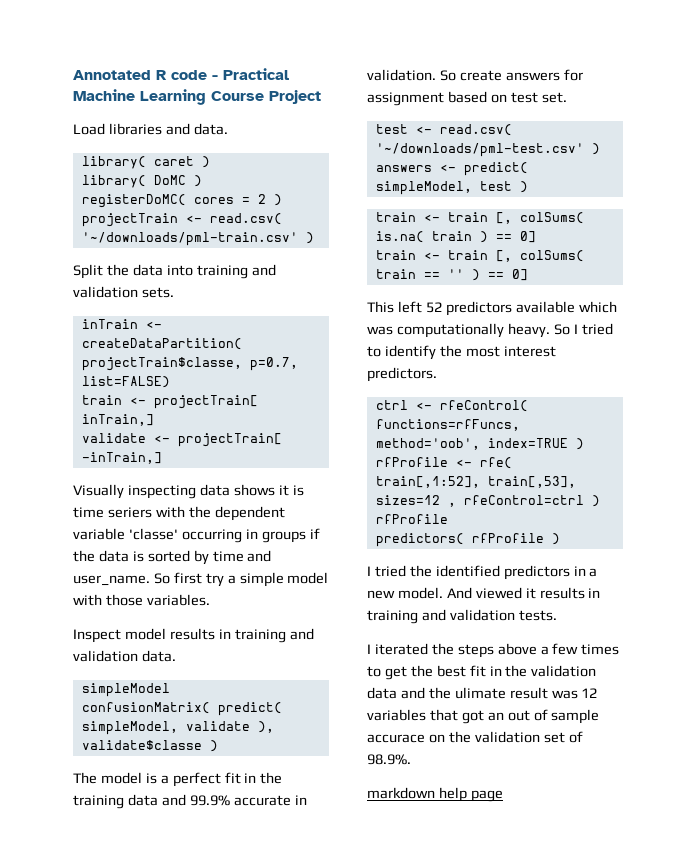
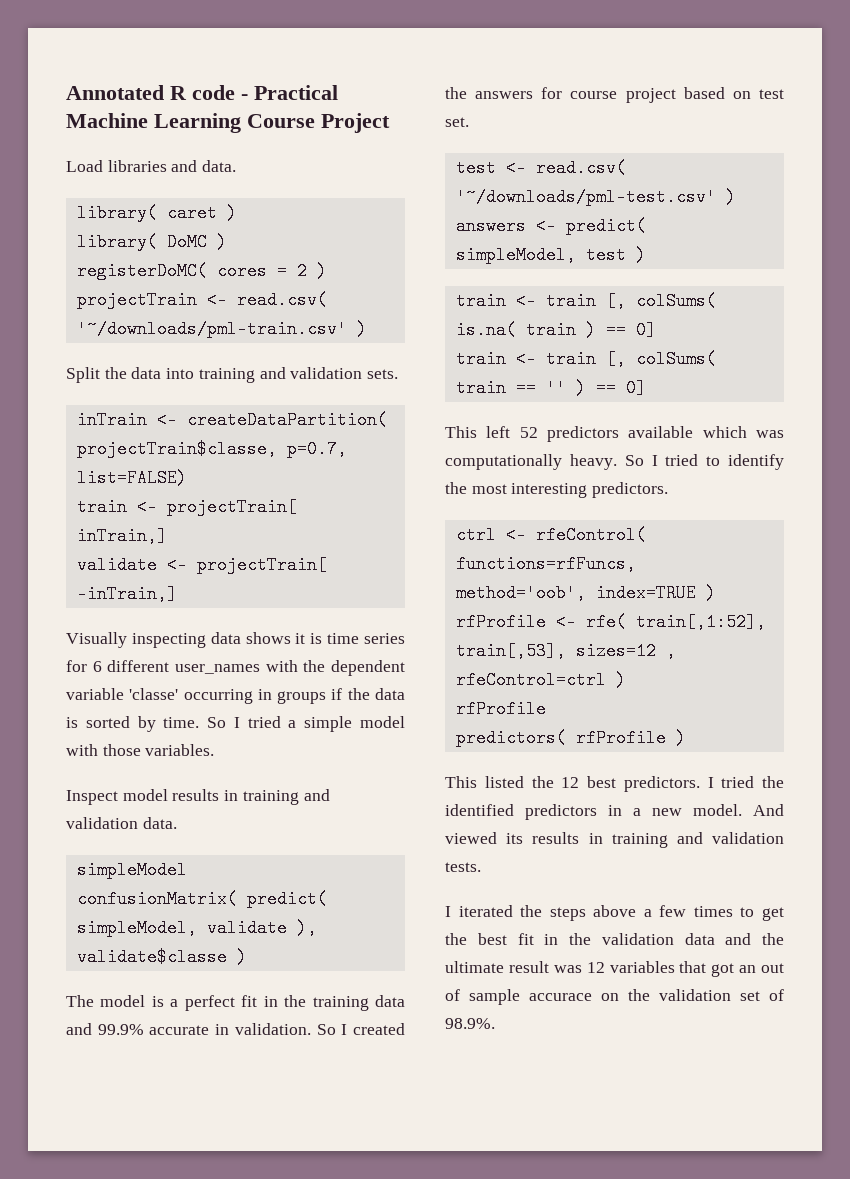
[107,507,152,518] seriers -> [364,633,405,644] [66,660,260,674] series for 6 different user_names
[212,550,272,562] [73,572,224,587] time and user_name. So first try -> [163,716,281,728] time. So I tried
[459,69,583,81] [367,92,444,106] create answers for assignment -> [341,1023,406,1035] [445,87,676,103] I created the answers for course project
[503,346,556,357] interest -> [511,483,588,498] interesting
(560, 539) none -> [445,776,700,792] This listed the 12 best predictors.
[525,588,536,599] it -> [506,833,524,844] its
[454,687,506,699] ulimate -> [445,961,504,973] ultimate
[367,787,503,802] // markdown help page -> (495, 1023) none

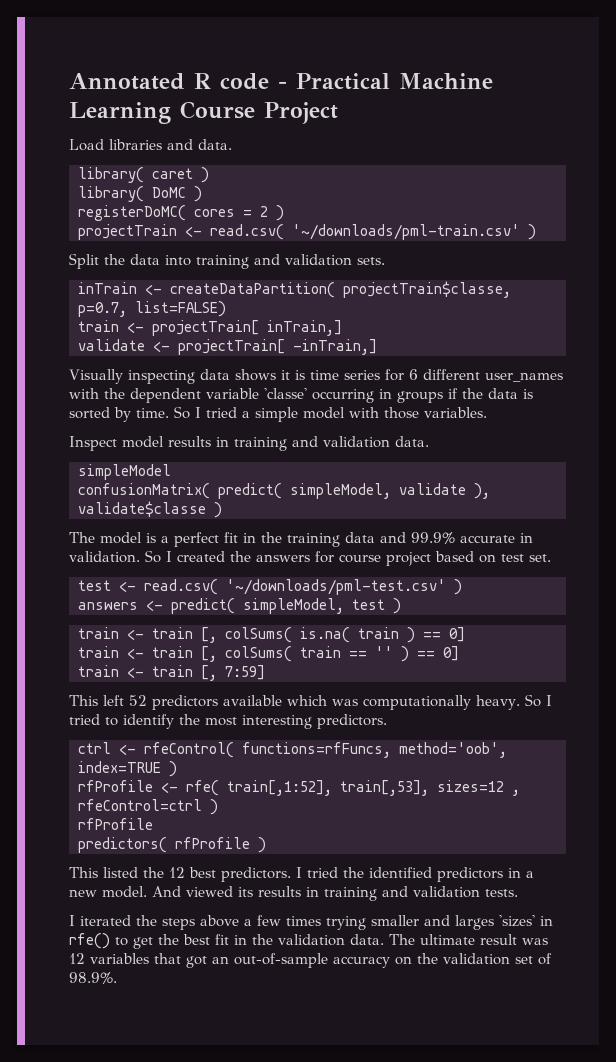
(646, 388) none -> [78,665,265,681] // train <- train [, 7:59]
(733, 911) none -> [326,915,553,930] [69,933,110,949] trying smaller and larges 'sizes' in rfe()
[684,933,784,945] data and the -> [350,934,415,945] data. The
[761,963,784,973] [445,989,592,1005] out of sample accurace -> [234,953,390,968] out-of-sample accuracy

